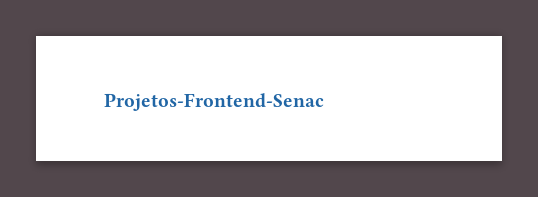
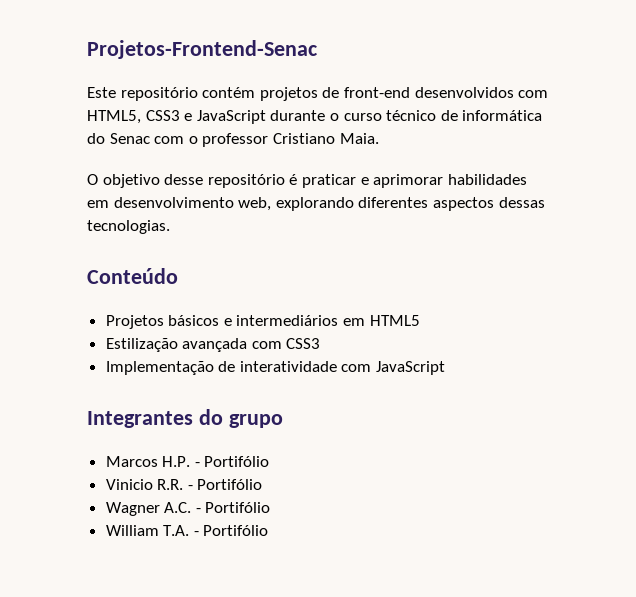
(324, 102) none -> [87,87,549,101] [87,110,543,124] [87,133,379,147] [87,174,527,188] [87,197,545,211] [87,220,170,234] [87,268,178,284] [105,315,420,329] [105,338,321,352] [105,361,446,375] [87,409,283,428] [105,456,270,467] [105,479,263,490] [105,502,271,516] [105,525,269,536] // Este repositório contém projetos de front-end desenvolvidos com HTML5, CSS3 e JavaScript durante o curso técnico de informática do Senac com o professor Cristiano Maia. // O objetivo desse repositório é praticar e aprimorar habilidades em desenvolvimento web, explorando diferentes aspectos dessas tecnologias. // Conteúdo // Projetos básicos e intermediários em HTML5 // Estilização avançada com CSS3 // Implementação de interatividade com JavaScript // Integrantes do grupo // Marcos H.P. - Portifólio // Vinicio R.R. - Portifólio // Wagner A.C. - Portifólio // William T.A. - Portifólio

